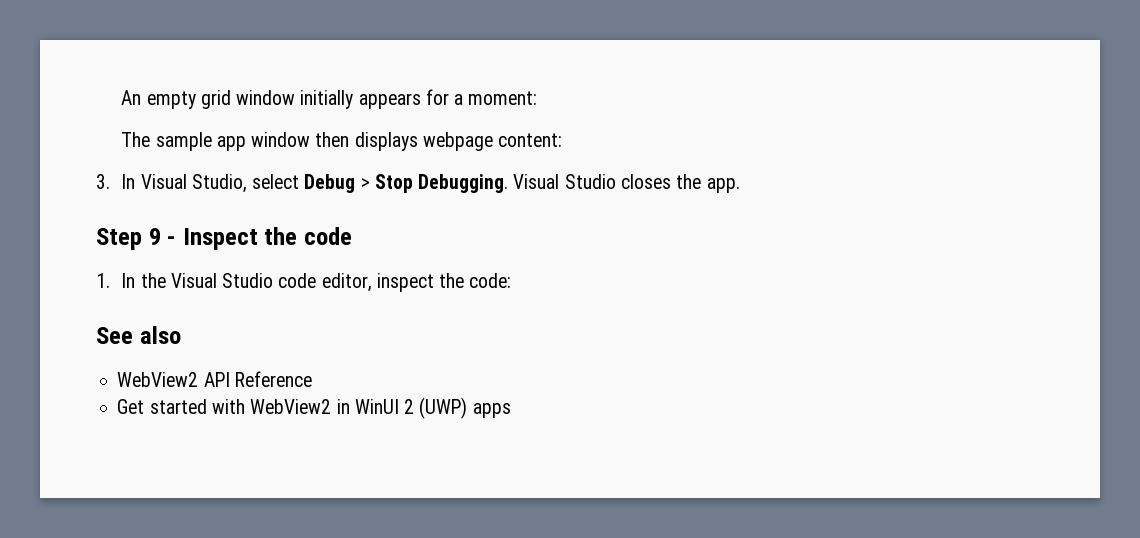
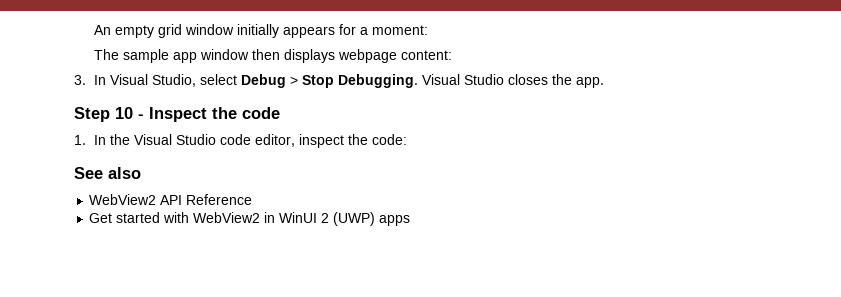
[148,228,161,245] 9 -> [115,107,133,119] 10

